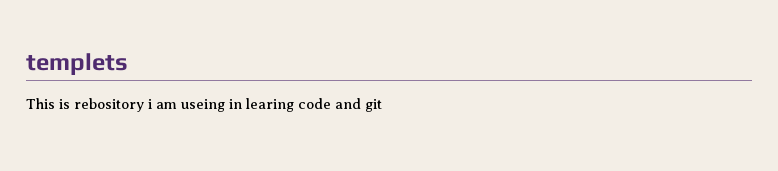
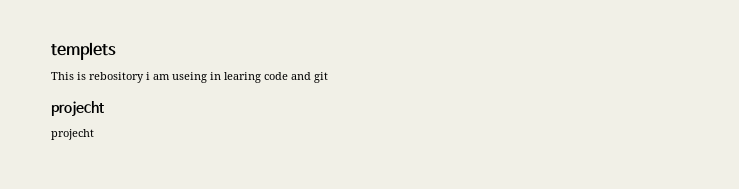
(382, 105) none -> [51,101,104,117] [51,129,94,140] // projecht // projecht

